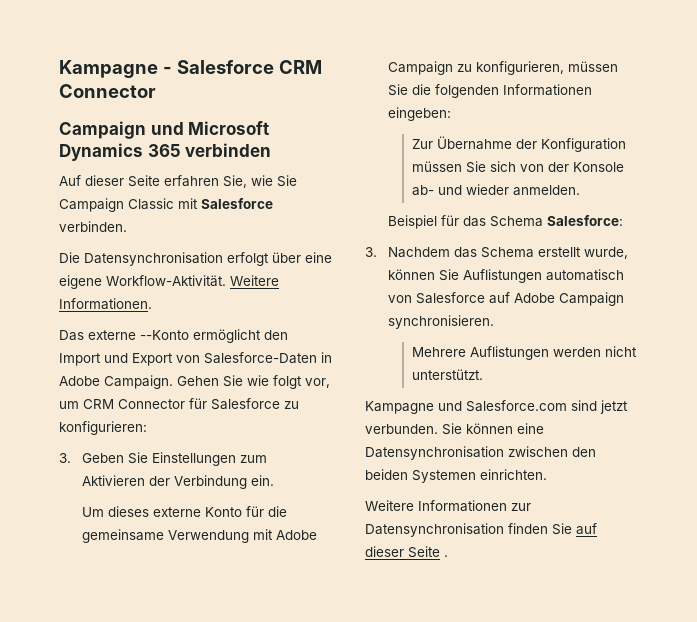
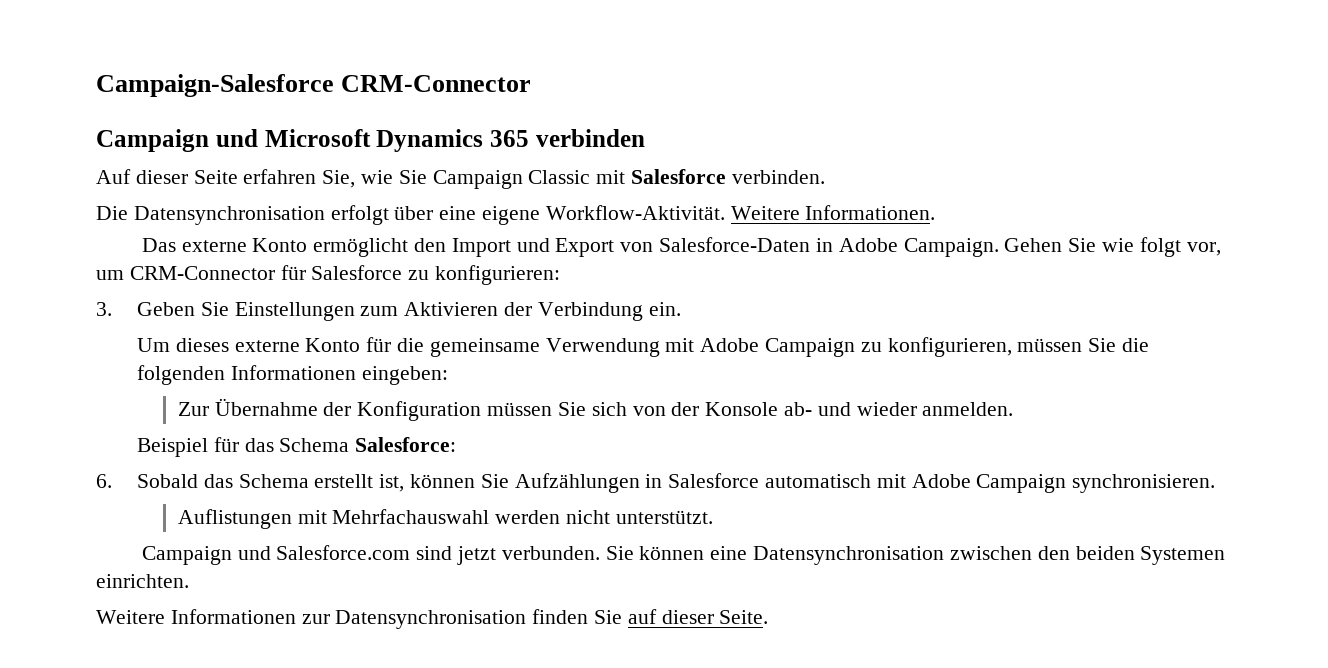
[59,60,322,78] [59,84,156,98] Kampagne - Salesforce CRM Connector -> [96,74,532,97] Campaign-Salesforce CRM-Connector
[140,330,189,340] --Konto -> [252,238,308,252] Konto
[83,399,185,409] CRM Connector -> [129,266,275,280] CRM-Connector
[365,247,451,258] 3. Nachdem -> [96,474,198,488] 6. Sobald
[584,247,629,259] wurde, -> [379,474,405,492] ist,
[463,269,625,283] [388,292,511,304] Auflistungen automatisch von Salesforce auf -> [514,473,906,493] Aufzählungen in Salesforce automatisch mit
[411,346,549,360] Mehrere Auflistungen -> [177,509,490,529] Auflistungen mit Mehrfachauswahl
[365,401,434,414] Kampagne -> [141,546,232,565] Campaign
[408,546,448,558] Seite . -> [719,610,769,624] Seite.

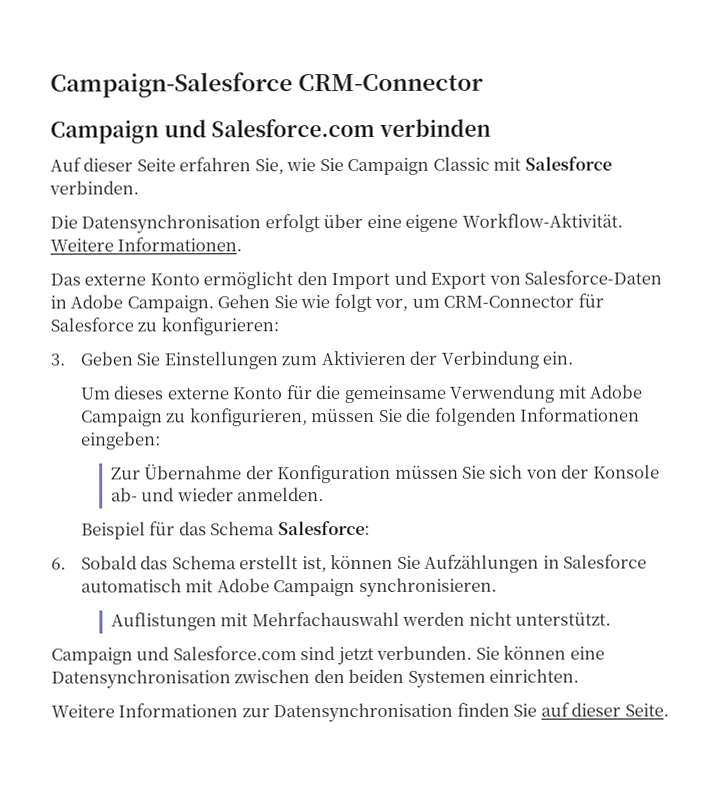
[264,129,529,152] Microsoft Dynamics 365 -> [211,118,376,138] Salesforce.com

